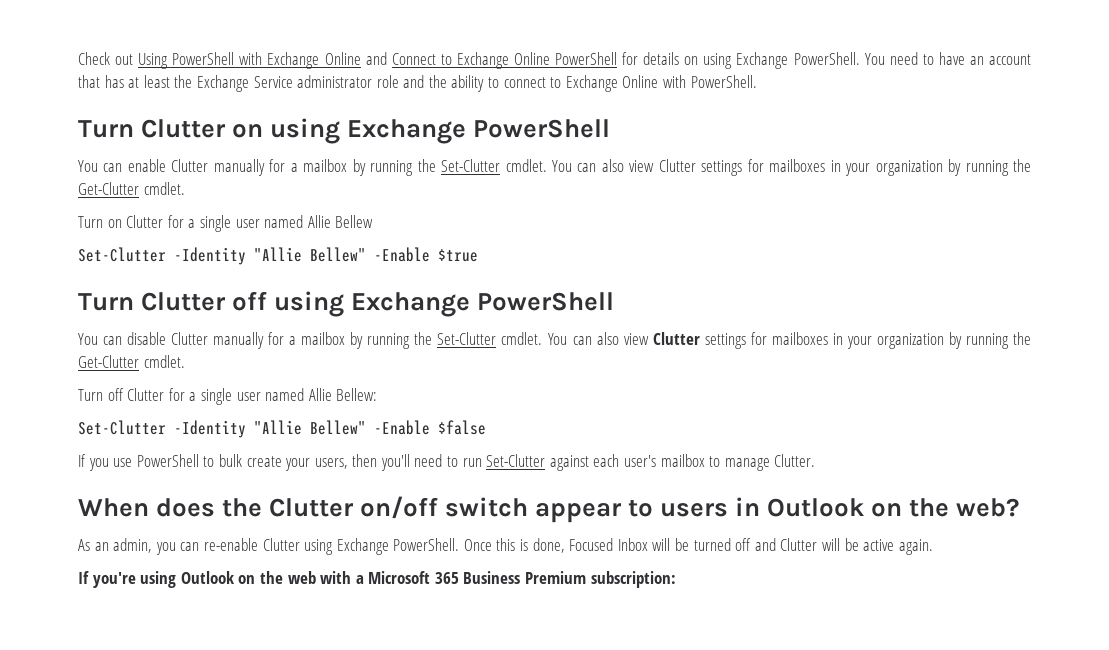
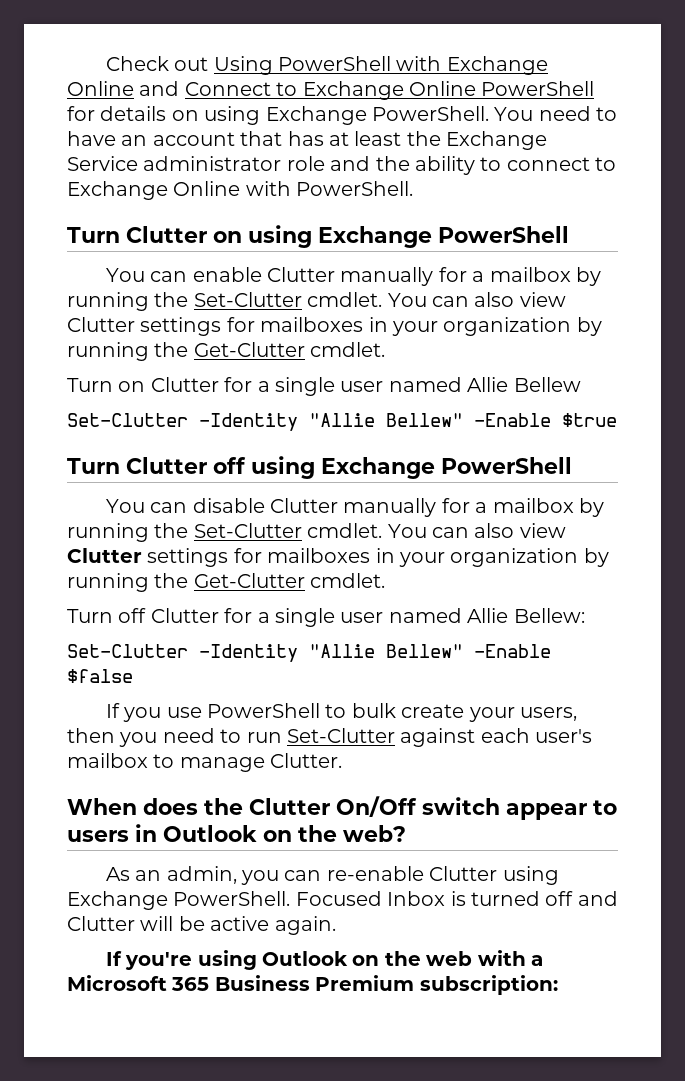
[380,454,410,471] you'll -> [119,732,158,747] you
[360,496,439,519] on/off -> [336,796,417,817] On/Off
[463,538,690,553] Once this is done, Focused Inbox will be -> [295,891,466,906] Focused Inbox is

